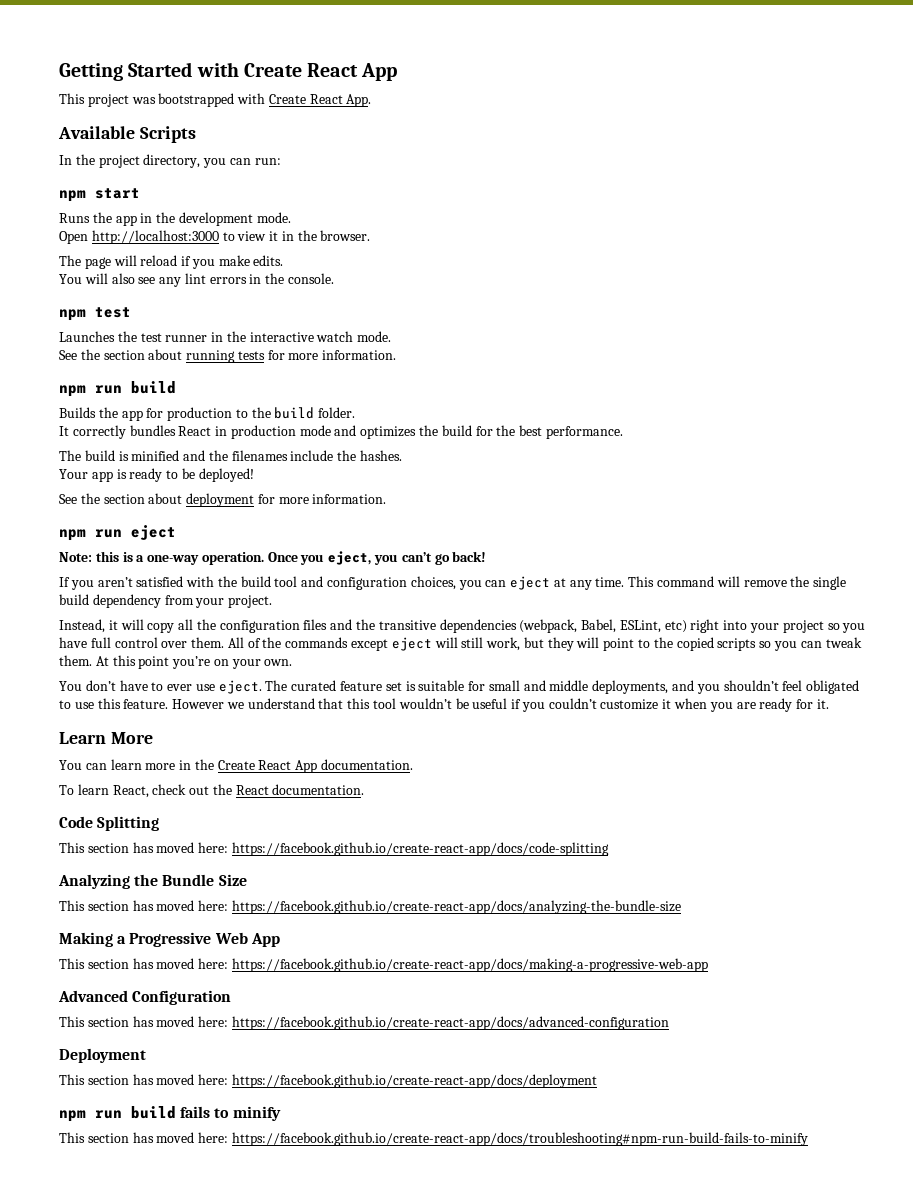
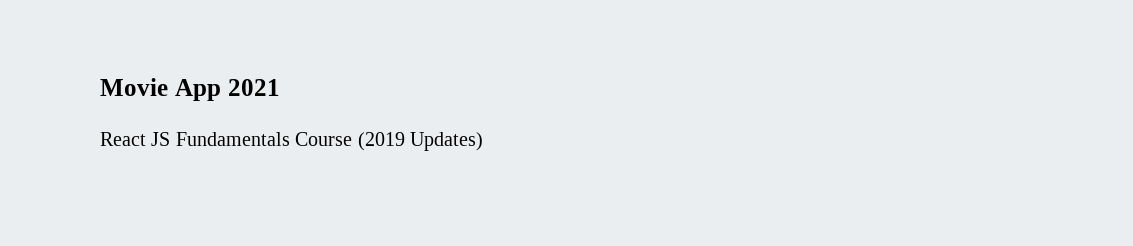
[59,62,398,81] [59,93,372,107] [58,126,196,143] [59,154,281,168] [59,188,140,202] [59,212,291,226] [59,230,371,244] [59,255,284,269] [59,273,335,287] [59,307,131,321] [59,331,392,342] [59,349,397,363] [59,381,176,397] [59,407,356,421] [59,425,623,439] [59,450,403,461] [59,468,254,482] [59,493,387,507] [59,525,176,541] [59,551,487,565] [59,576,847,590] [59,594,273,608] [59,619,866,633] [59,637,862,651] [59,655,293,669] [59,680,860,694] [59,698,829,712] [59,732,153,744] [59,759,414,773] [59,784,365,798] [59,816,160,831] [59,842,609,856] [58,874,247,889] [59,900,681,914] [59,932,280,947] [59,958,708,972] [58,990,232,1005] [59,1016,669,1030] [59,1048,146,1063] [59,1074,597,1088] [59,1106,281,1122] [59,1132,808,1146] Getting Started with Create React App // This project was bootstrapped with Create React App. // Available Scripts // In the project directory, you can run: // npm start // Runs the app in the development mode. // Open http://localhost:3000 to view it in the browser. // The page will reload if you make edits. // You will also see any lint errors in the console. // npm test // Launches the test runner in the interactive watch mode. // See the section about running tests for more information. // npm run build // Builds the app for production to the build folder. // It correctly bundles React in production mode and optimizes the build for the best performance. // The build is minified and the filenames include the hashes. // Your app is ready to be deployed! // See the section about deployment for more information. // npm run eject // Note: this is a one-way operation. Once you eject, you can’t go back! // If you aren’t satisfied with the build tool and configuration choices, you can eject at any time. This command will remove the single build dependency from your project. // Instead, it will copy all the configuration files and the transitive dependencies (webpack, Babel, ESLint, etc) right into your project so you have full control over them. All of the commands except eject will still work, but they will point to the copied scripts so you can tweak them. At this point you’re on your own. // You don’t have to ever use eject. The curated feature set is suitable for small and middle deployments, and you shouldn’t feel obligated to use this feature. However we understand that this tool wouldn’t be useful if you couldn’t customize it when you are ready for it. // Learn More // You can learn more in the Create React App documentation. // To learn React, check out the React documentation. // Code Splitting // This section has moved here: https://facebook.github.io/create-react-app/docs/code-splitting // Analyzing the Bundle Size // This section has moved here: https://facebook.github.io/create-react-app/docs/analyzing-the-bundle-size // Making a Progressive Web App // This section has moved here: https://facebook.github.io/create-react-app/docs/making-a-progressive-web-app // Advanced Configuration // This section has moved here: https://facebook.github.io/create-react-app/docs/advanced-configuration // Deployment // This section has moved here: https://facebook.github.io/create-react-app/docs/deployment // npm run build fails to minify // This section has moved here: https://facebook.github.io/create-react-app/docs/troubleshooting#npm-run-build-fails-to-minify -> [100,78,280,101] [100,132,483,151] Movie App 2021 // React JS Fundamentals Course (2019 Updates)

